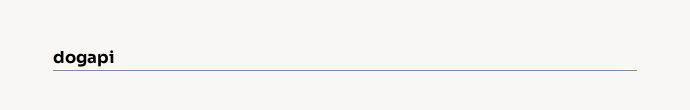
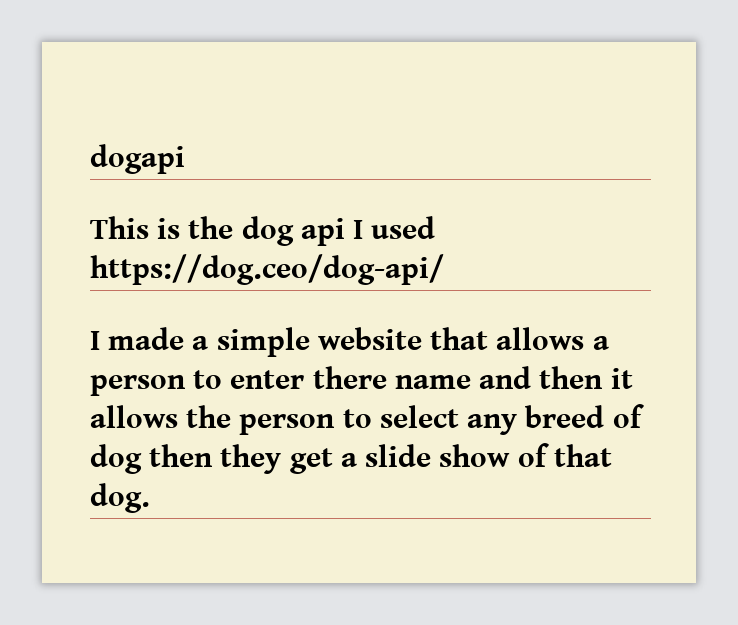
(115, 58) none -> [90,216,436,246] [90,254,444,285] [90,327,609,357] [90,366,633,396] [90,404,644,435] [90,443,612,474] [90,483,150,513] // This is the dog api I used https://dog.ceo/dog-api/ // I made a simple website that allows a person to enter there name and then it allows the person to select any breed of dog then they get a slide show of that dog.

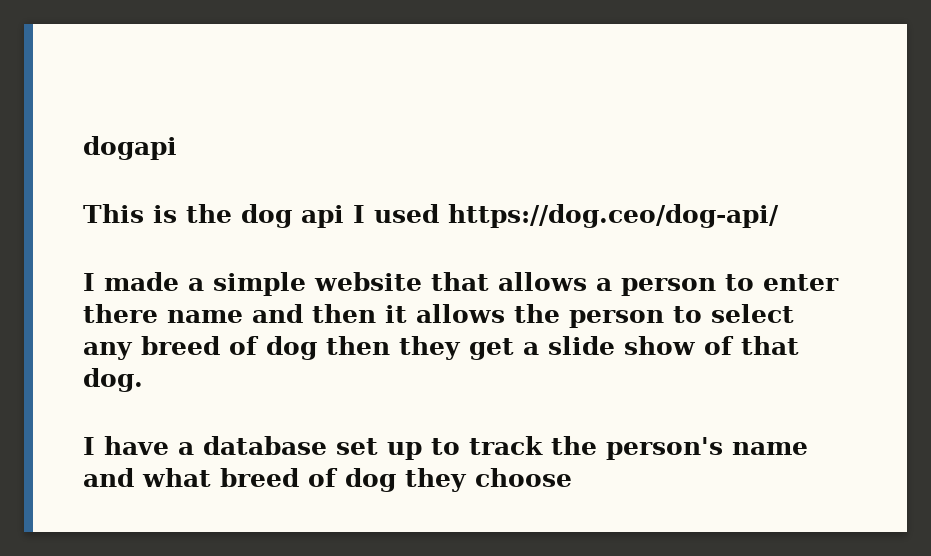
(150, 498) none -> [83,436,808,460] [83,468,572,492] // I have a database set up to track the person's name and what breed of dog they choose

